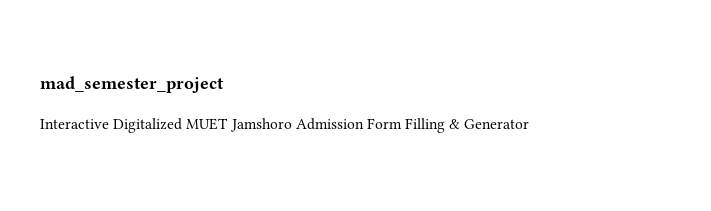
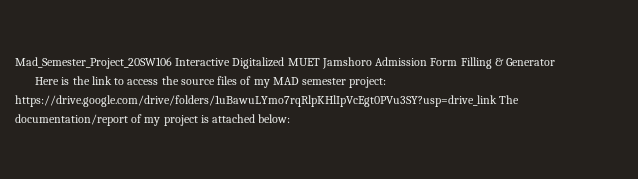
[40,76,224,93] mad_semester_project // -> [15,57,172,69] Mad_Semester_Project_20SW106
(530, 124) none -> [35,76,387,88] [15,95,520,107] [15,114,291,126] // Here is the link to access the source files of my MAD semester project: https://drive.google.com/drive/folders/1uBawuLYmo7rqRlpKHlIpVcEgt0PVu3SY?usp=drive_link The documentation/report of my project is attached below:

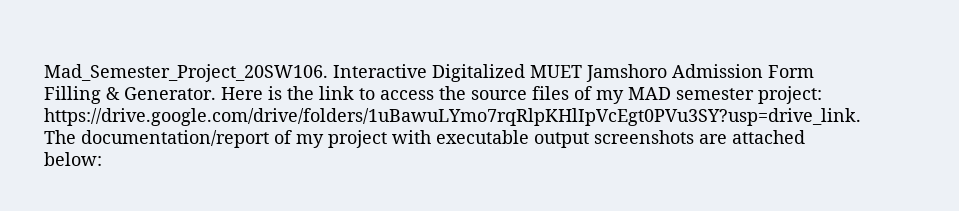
[15,57,172,69] Mad_Semester_Project_20SW106 -> [44,64,328,82] Mad_Semester_Project_20SW106.
[506,58,556,66] Generator // -> [124,87,216,100] Generator.
[15,95,497,107] https://drive.google.com/drive/folders/1uBawuLYmo7rqRlpKHlIpVcEgt0PVu3SY?usp=drive_link -> [44,108,861,126] https://drive.google.com/drive/folders/1uBawuLYmo7rqRlpKHlIpVcEgt0PVu3SY?usp=drive_link.
[200,115,209,123] is -> [392,130,727,148] with executable output screenshots are

